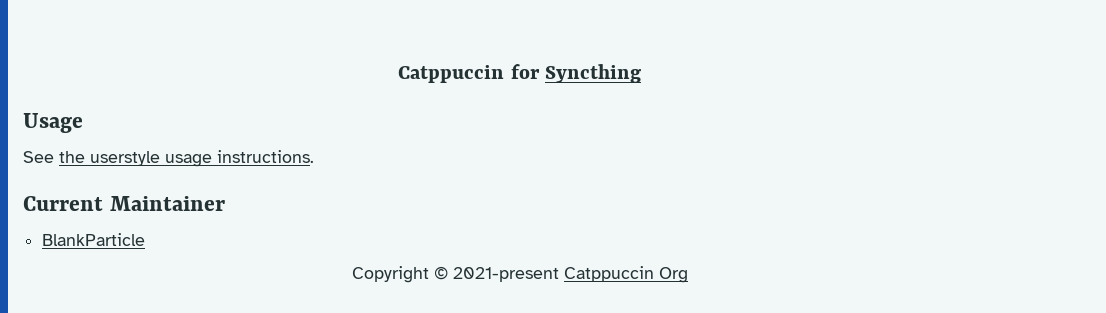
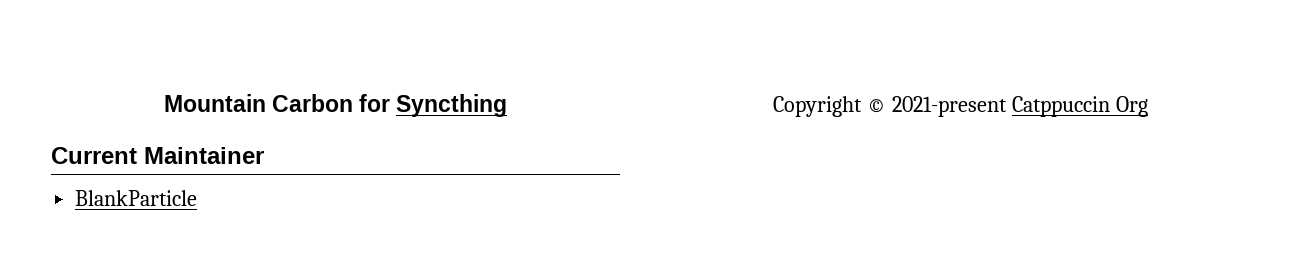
[398,65,505,83] Catppuccin -> [163,94,353,112] Mountain Carbon
[23,113,83,133] [23,150,314,167] // Usage // See the userstyle usage instructions. -> (508, 105) none

